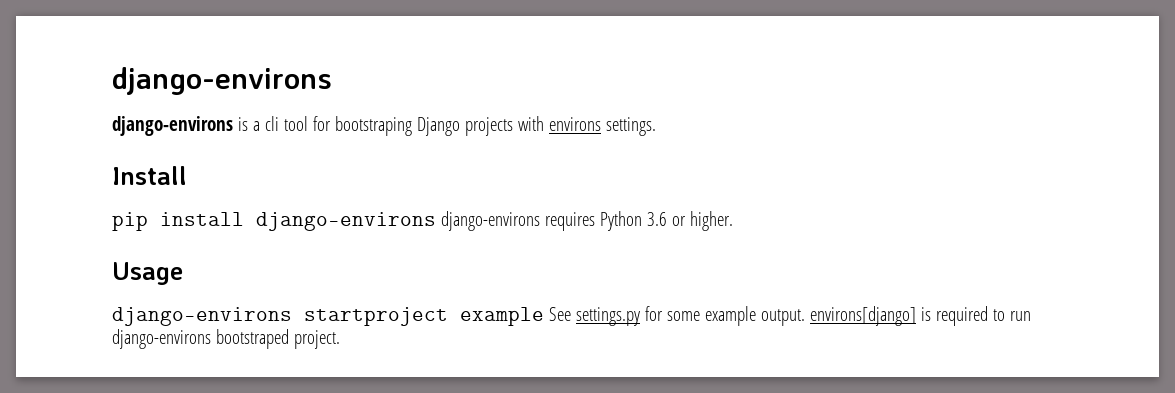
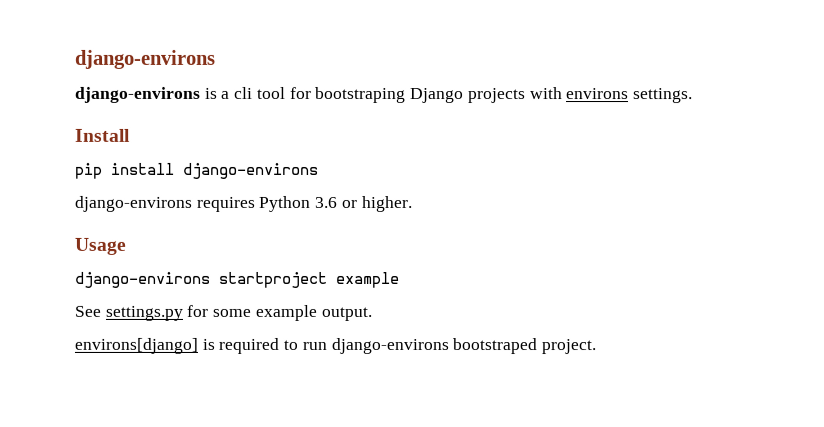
(436, 221) none -> (319, 170) //
(544, 316) none -> (399, 279) //
(805, 317) none -> (372, 313) //

